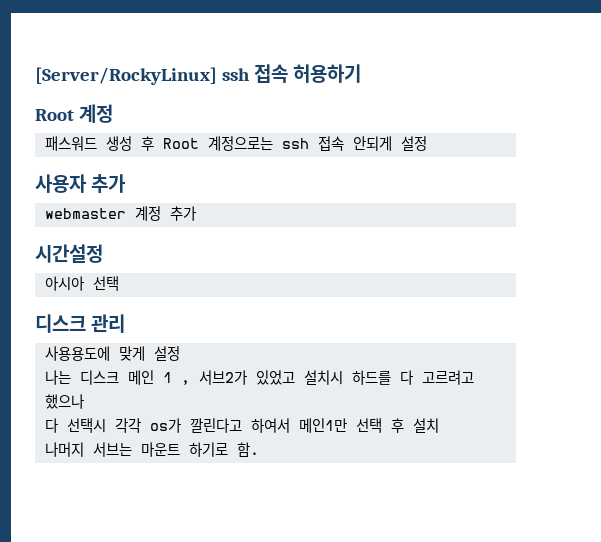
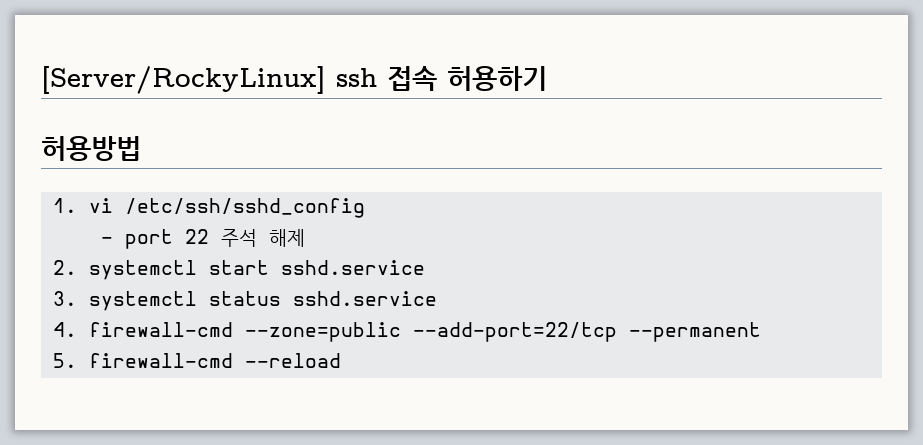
[35,104,114,123] [44,136,427,151] [35,174,126,193] [44,206,196,221] [35,244,103,263] [44,276,119,291] [35,314,126,333] [44,346,180,361] [44,370,474,385] [44,394,84,409] [44,418,439,433] [44,442,259,457] Root 계정 // 패스워드 생성 후 Root 계정으로는 ssh 접속 안되게 설정 // 사용자 추가 // webmaster 계정 추가 // 시간설정 // 아시아 선택 // 디스크 관리 // 사용용도에 맞게 설정 // 나는 디스크 메인 1 , 서브2가 있었고 설치시 하드를 다 고르려고 했으나 // 다 선택시 각각 os가 깔린다고 하여서 메인1만 선택 후 설치 // 나머지 서브는 마운트 하기로 함. -> [41,136,141,161] [53,198,365,218] [101,229,305,249] [53,260,425,280] [53,291,437,311] [53,322,761,342] [53,353,341,368] 허용방법 // 1. vi /etc/ssh/sshd_config // - port 22 주석 해제 // 2. systemctl start sshd.service // 3. systemctl status sshd.service // 4. firewall-cmd --zone=public --add-port=22/tcp --permanent // 5. firewall-cmd --reload

